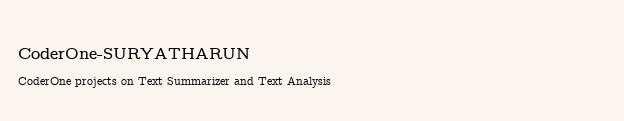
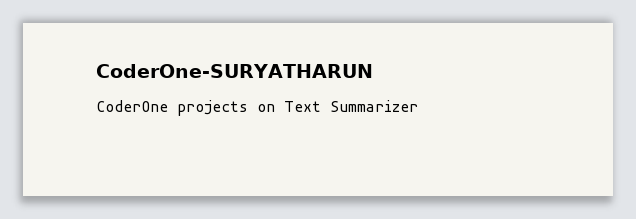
[234,76,331,88] and Text Analysis -> (418, 106) none

